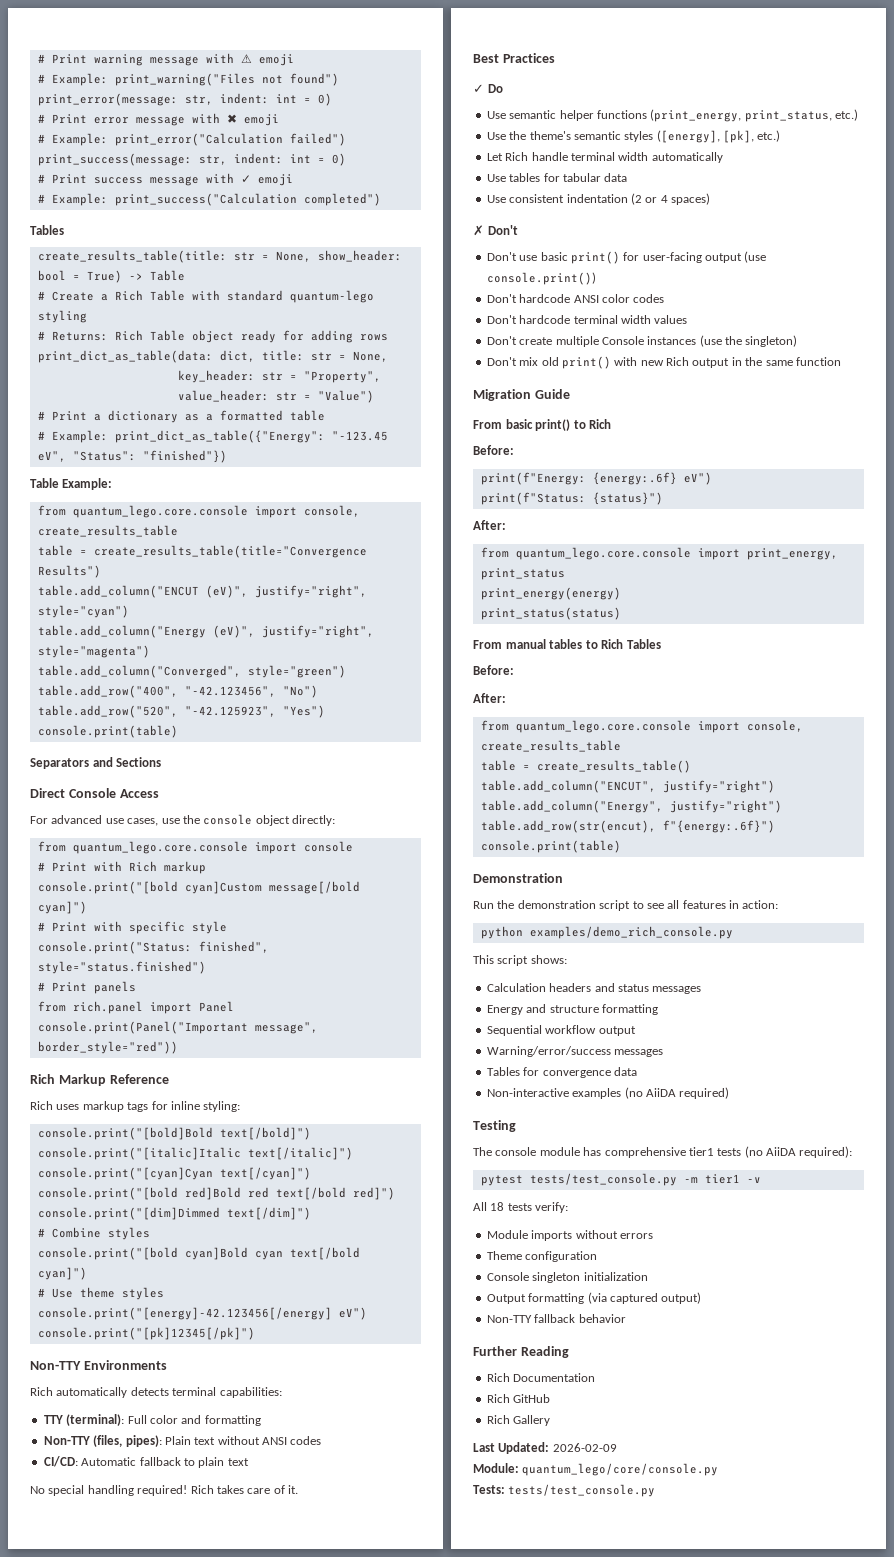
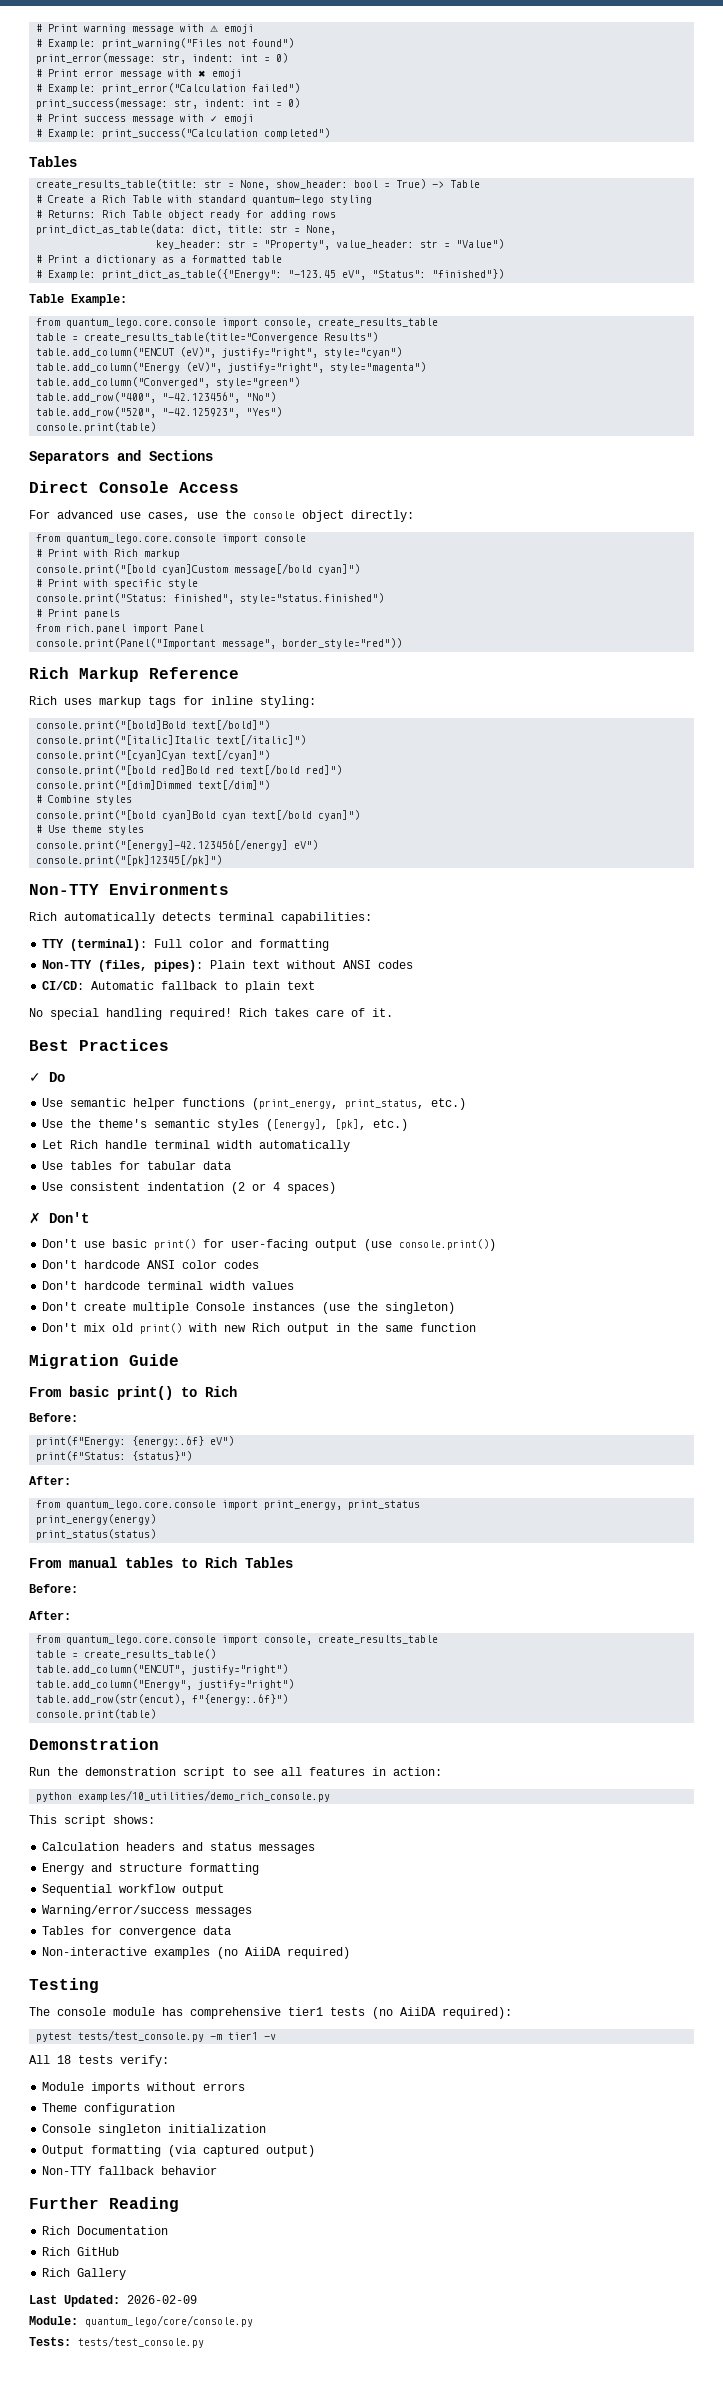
[529,926,733,939] examples/demo_rich_console.py -> [78,1790,331,1802] examples/10_utilities/demo_rich_console.py

